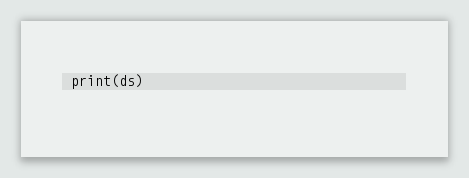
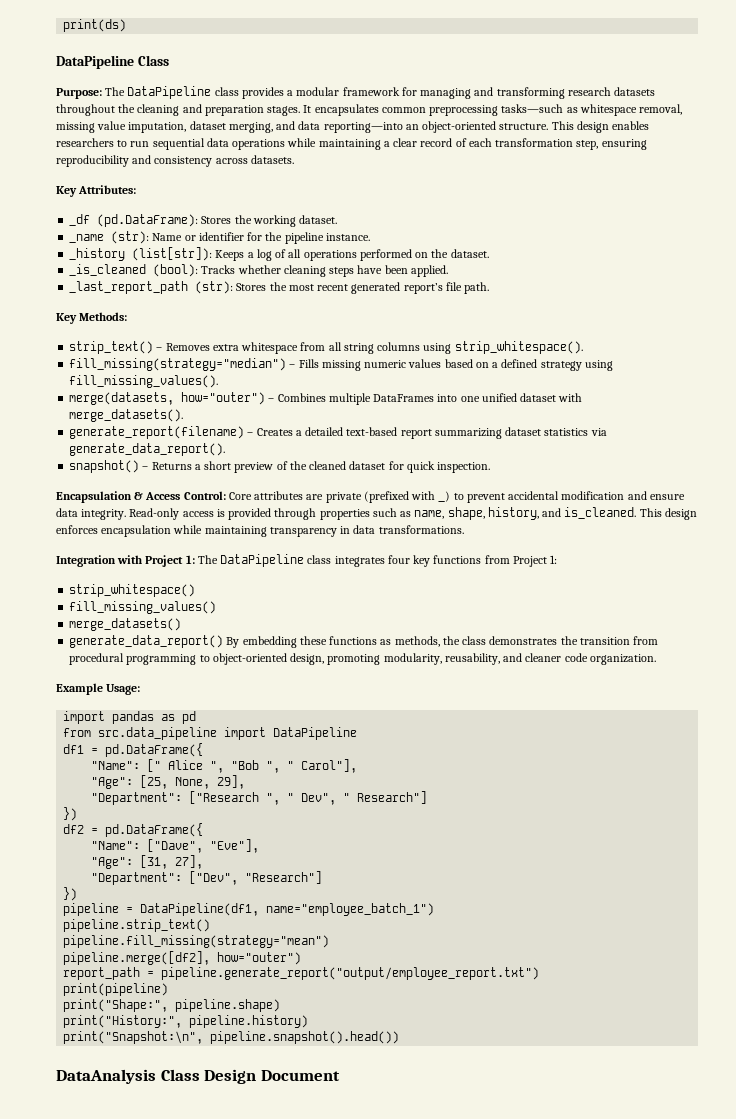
(143, 81) none -> [56,55,169,69] [56,86,656,99] [56,104,683,116] [56,121,650,133] [56,138,647,150] [56,155,294,167] [56,185,137,197] [69,214,338,227] [69,231,370,244] [69,247,489,261] [69,264,448,277] [69,281,490,294] [56,312,128,324] [69,341,583,354] [69,358,613,371] [69,375,219,388] [69,392,583,405] [69,409,184,422] [69,426,607,439] [69,443,226,456] [69,460,491,473] [56,491,685,503] [56,507,697,520] [56,525,464,537] [56,554,558,567] [69,584,196,597] [69,601,217,614] [69,618,182,631] [69,635,659,648] [69,653,656,665] [56,683,141,695] [63,711,197,724] [63,727,358,740] [63,743,204,757] [91,759,358,773] [91,775,246,789] [91,791,428,805] [63,807,78,821] [63,823,204,837] [91,839,260,853] [91,855,204,869] [91,871,323,885] [63,887,78,901] [63,903,435,916] [63,919,211,932] [63,935,330,948] [63,951,302,965] [63,967,540,980] [63,983,169,996] [63,999,281,1012] [63,1015,309,1028] [63,1031,400,1044] [56,1069,340,1084] // DataPipeline Class // Purpose: The DataPipeline class provides a modular framework for managing and transforming research datasets throughout the cleaning and preparation stages. It encapsulates common preprocessing tasks—such as whitespace removal, missing value imputation, dataset merging, and data reporting—into an object-oriented structure. This design enables researchers to run sequential data operations while maintaining a clear record of each transformation step, ensuring reproducibility and consistency across datasets. // Key Attributes: // _df (pd.DataFrame): Stores the working dataset. // _name (str): Name or identifier for the pipeline instance. // _history (list[str]): Keeps a log of all operations performed on the dataset. // _is_cleaned (bool): Tracks whether cleaning steps have been applied. // _last_report_path (str): Stores the most recent generated report’s file path. // Key Methods: // strip_text() – Removes extra whitespace from all string columns using strip_whitespace(). // fill_missing(strategy="median") – Fills missing numeric values based on a defined strategy using fill_missing_values(). // merge(datasets, how="outer") – Combines multiple DataFrames into one unified dataset with merge_datasets(). // generate_report(filename) – Creates a detailed text-based report summarizing dataset statistics via generate_data_report(). // snapshot() – Returns a short preview of the cleaned dataset for quick inspection. // Encapsulation & Access Control: Core attributes are private (prefixed with _) to prevent accidental modification and ensure data integrity. Read-only access is provided through properties such as name, shape, history, and is_cleaned. This design enforces encapsulation while maintaining transparency in data transformations. // Integration with Project 1: The DataPipeline class integrates four key functions from Project 1: // strip_whitespace() // fill_missing_values() // merge_datasets() // generate_data_report() By embedding these functions as methods, the class demonstrates the transition from procedural programming to object-oriented design, promoting modularity, reusability, and cleaner code organization. // Example Usage: // import pandas as pd // from src.data_pipeline import DataPipeline // df1 = pd.DataFrame({ // "Name": [" Alice ", "Bob ", " Carol"], // "Age": [25, None, 29], // "Department": ["Research ", " Dev", " Research"] // }) // df2 = pd.DataFrame({ // "Name": ["Dave", "Eve"], // "Age": [31, 27], // "Department": ["Dev", "Research"] // }) // pipeline = DataPipeline(df1, name="employee_batch_1") // pipeline.strip_text() // pipeline.fill_missing(strategy="mean") // pipeline.merge([df2], how="outer") // report_path = pipeline.generate_report("output/employee_report.txt") // print(pipeline) // print("Shape:", pipeline.shape) // print("History:", pipeline.history) // print("Snapshot:\n", pipeline.snapshot().head()) // DataAnalysis Class Design Document

